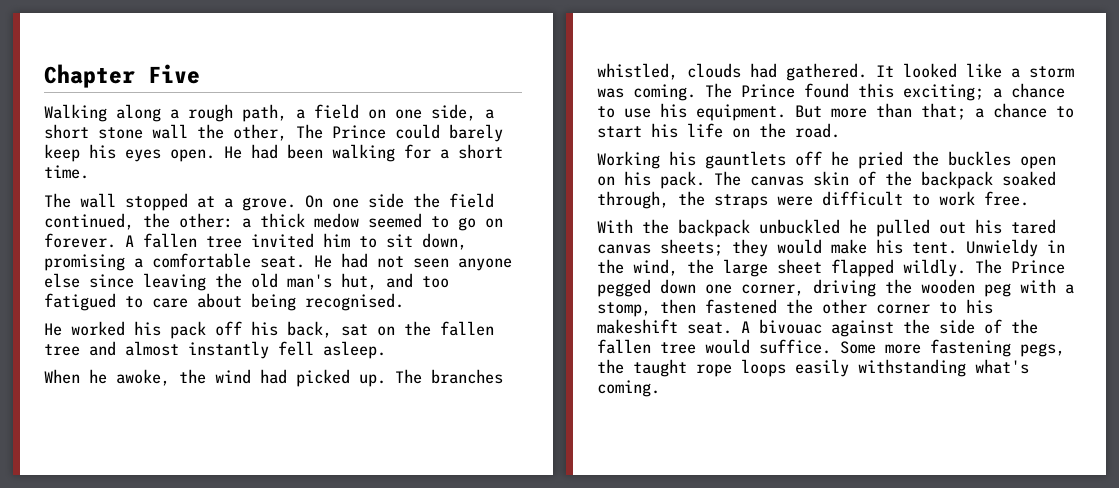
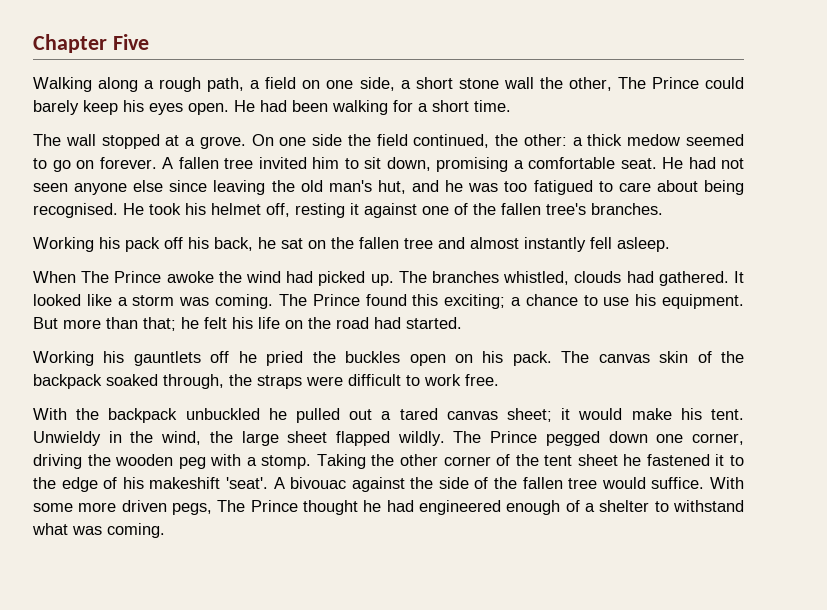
(413, 280) none -> [445,180,499,192] he was
[44,321,125,336] // He worked -> [123,203,663,218] [33,237,94,252] He took his helmet off, resting it against one of the fallen tree's branches. // Working
(332, 329) none -> [258,237,276,249] he
[89,369,170,386] he awoke, -> [81,271,214,283] The Prince awoke
[975,103,1074,118] [597,126,642,138] a chance to start -> [181,317,227,329] he felt
[795,123,840,138] road. -> [336,317,462,329] road had started.
[975,219,1002,234] his -> [381,411,392,420] a
[660,239,768,257] sheets; they -> [506,408,571,422] sheet; it
[597,299,957,317] stomp, then fastened the other corner to -> [261,454,744,469] [33,477,118,492] stomp. Taking the other corner of the tent sheet he fastened it to the edge of
[687,322,732,334] seat. -> [225,477,268,489] 'seat'.
[840,339,1065,357] [597,359,1029,377] Some more fastening pegs, the taught rope loops easily withstanding what's -> [710,477,744,489] [33,500,745,515] [32,523,102,535] With some more driven pegs, The Prince thought he had engineered enough of a shelter to withstand what was

